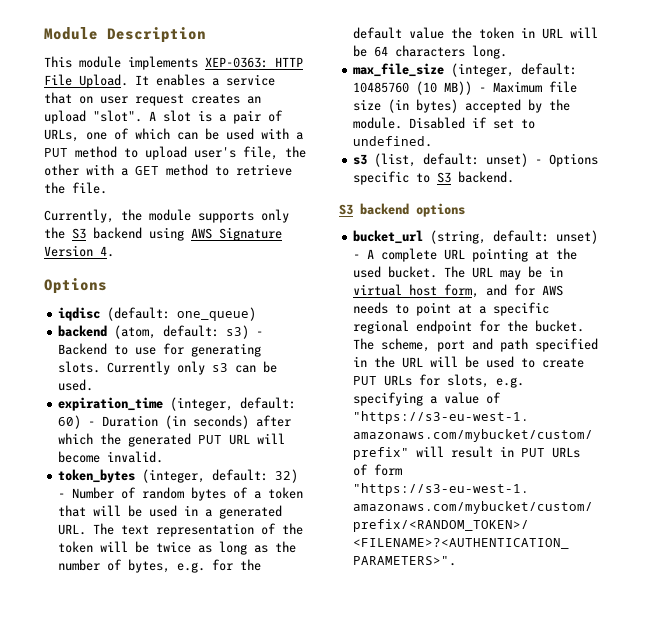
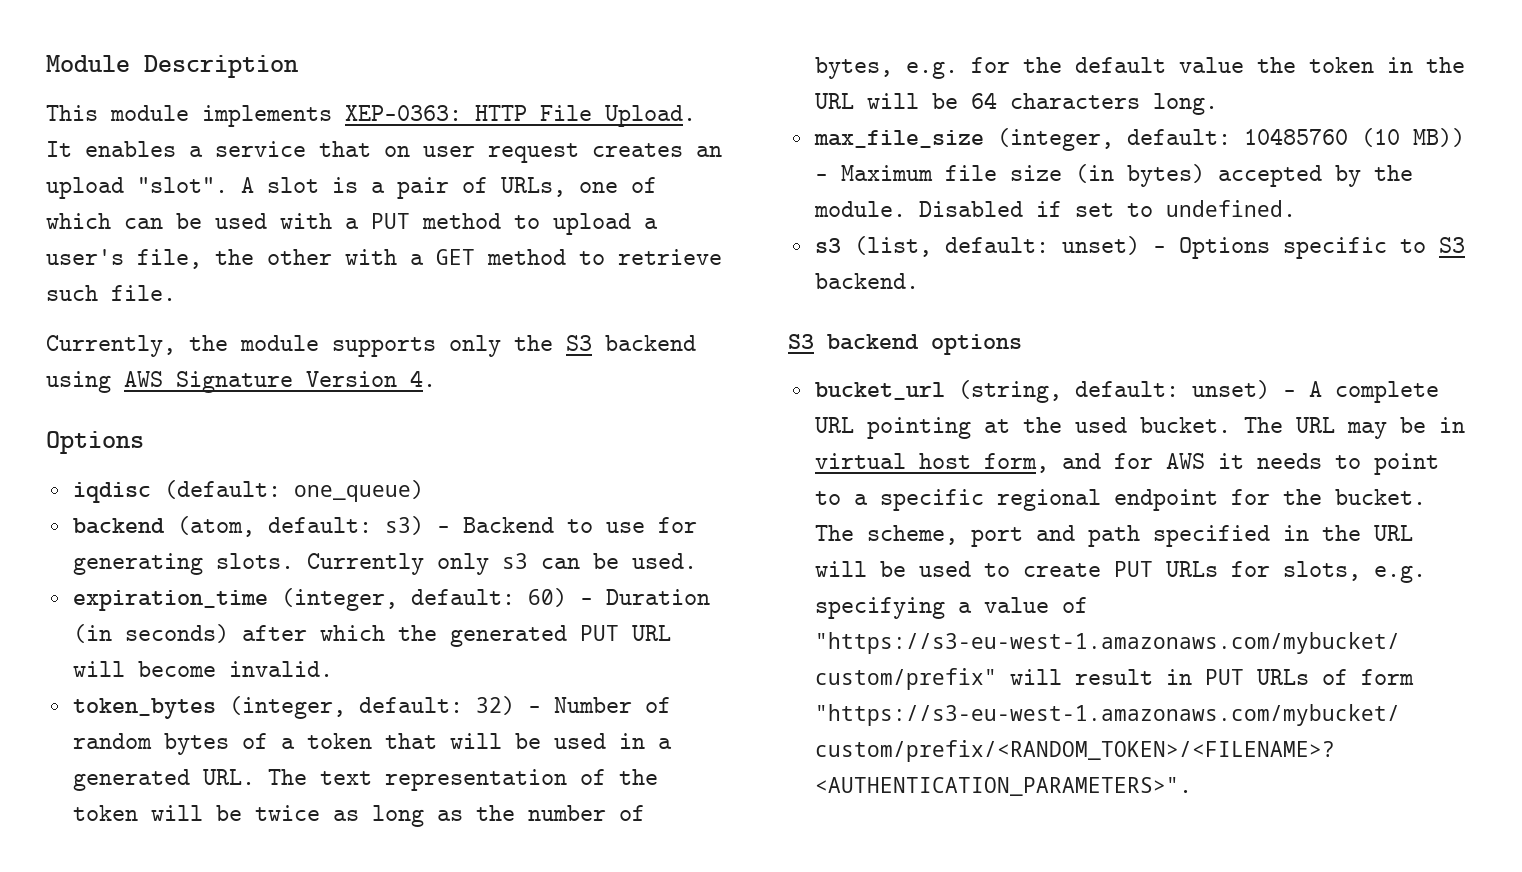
(187, 153) none -> [644,218,658,229] a
[44,182,65,194] the -> [46,285,98,301] such
(536, 32) none -> [1425,57,1465,73] the
(564, 290) none -> [1217,453,1244,469] it
[458,304,473,314] at -> [814,491,841,505] to

